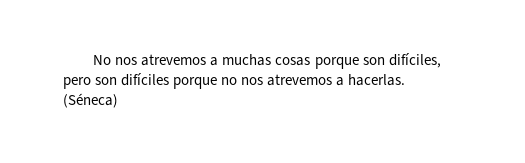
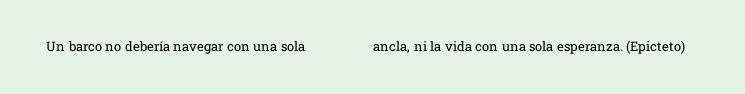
[93,53,441,69] [63,73,406,89] [63,93,118,108] No nos atrevemos a muchas cosas porque son difíciles, pero son difíciles porque no nos atrevemos a hacerlas. (Séneca) -> [46,40,686,54] Un barco no debería navegar con una sola ancla, ni la vida con una sola esperanza. (Epicteto)

